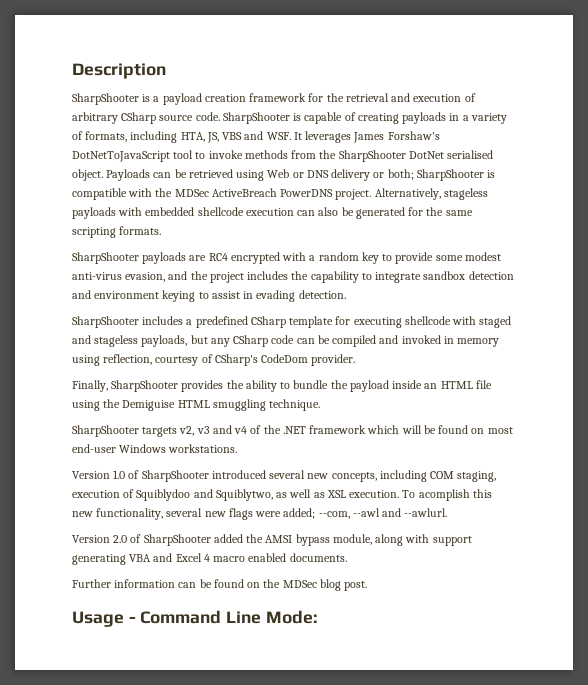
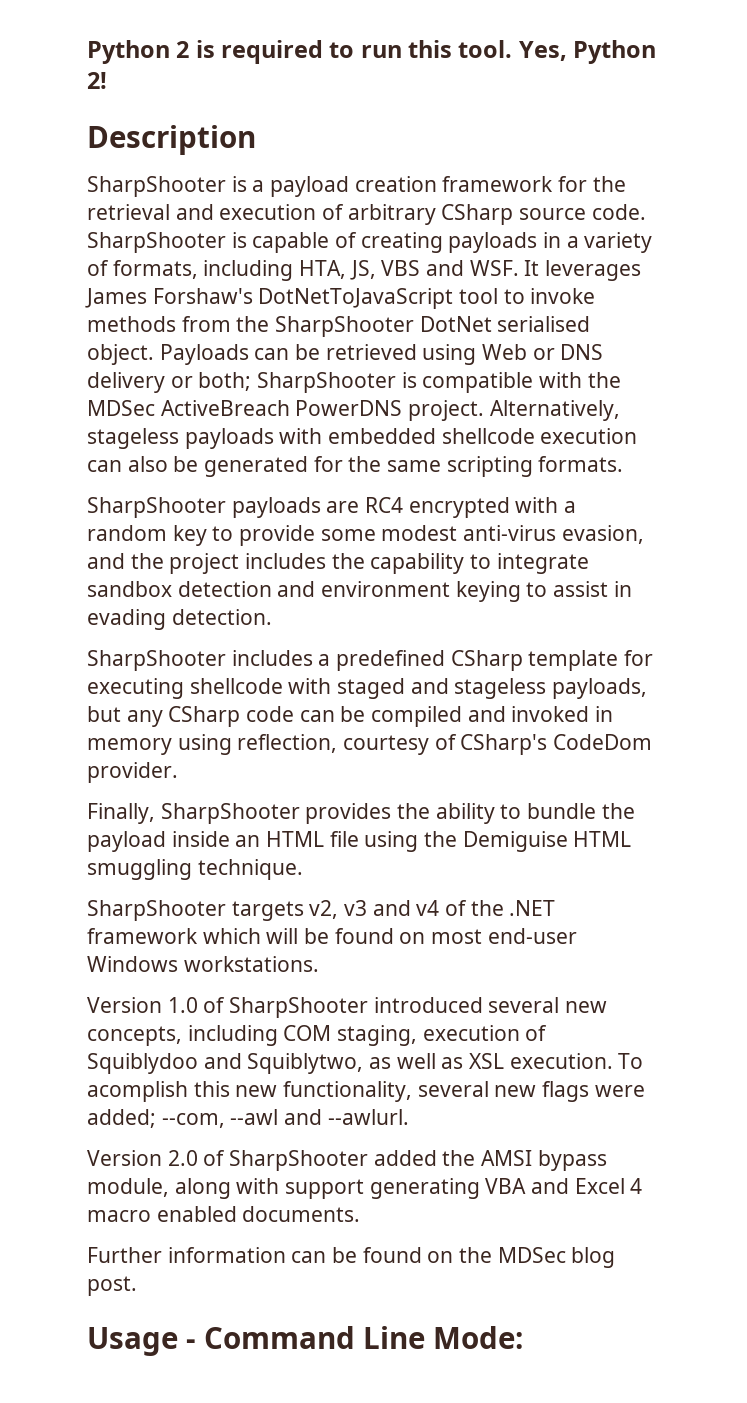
(72, 71) none -> [87,40,657,64] [87,72,107,89] Python 2 is required to run this tool. Yes, Python 2! //

